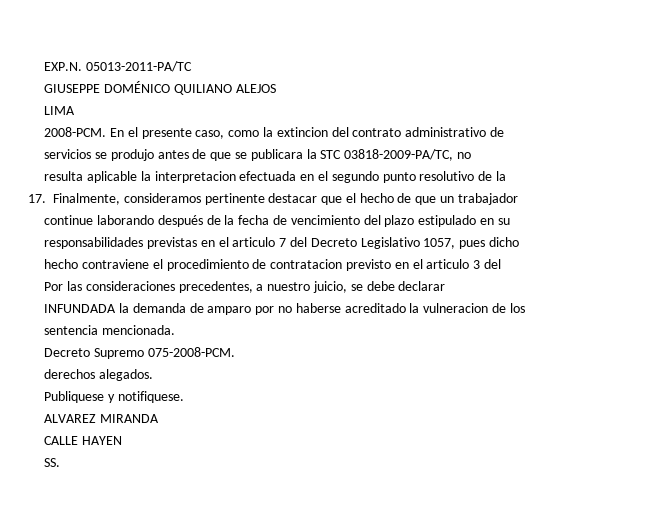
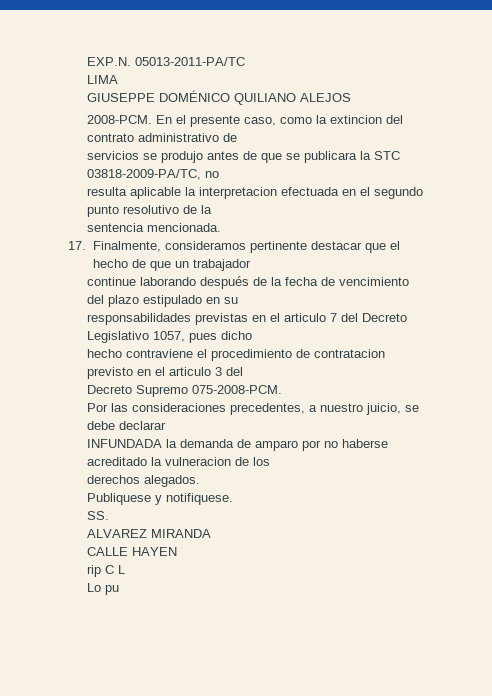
(193, 66) none -> [87,75,119,84] // LIMA
[44,106,76,115] // LIMA -> (352, 97) none
(506, 176) none -> [87,223,222,232] // sentencia mencionada.
(501, 264) none -> [87,385,283,397] // Decreto Supremo 075-2008-PCM.
[44,325,176,335] [44,347,235,359] // sentencia mencionada. // Decreto Supremo 075-2008-PCM. -> (271, 461) none
(184, 397) none -> [87,511,110,520] // SS.
[44,458,61,467] SS. -> [87,565,126,577] [87,583,120,595] rip C L // Lo pu

